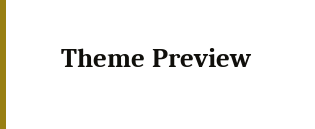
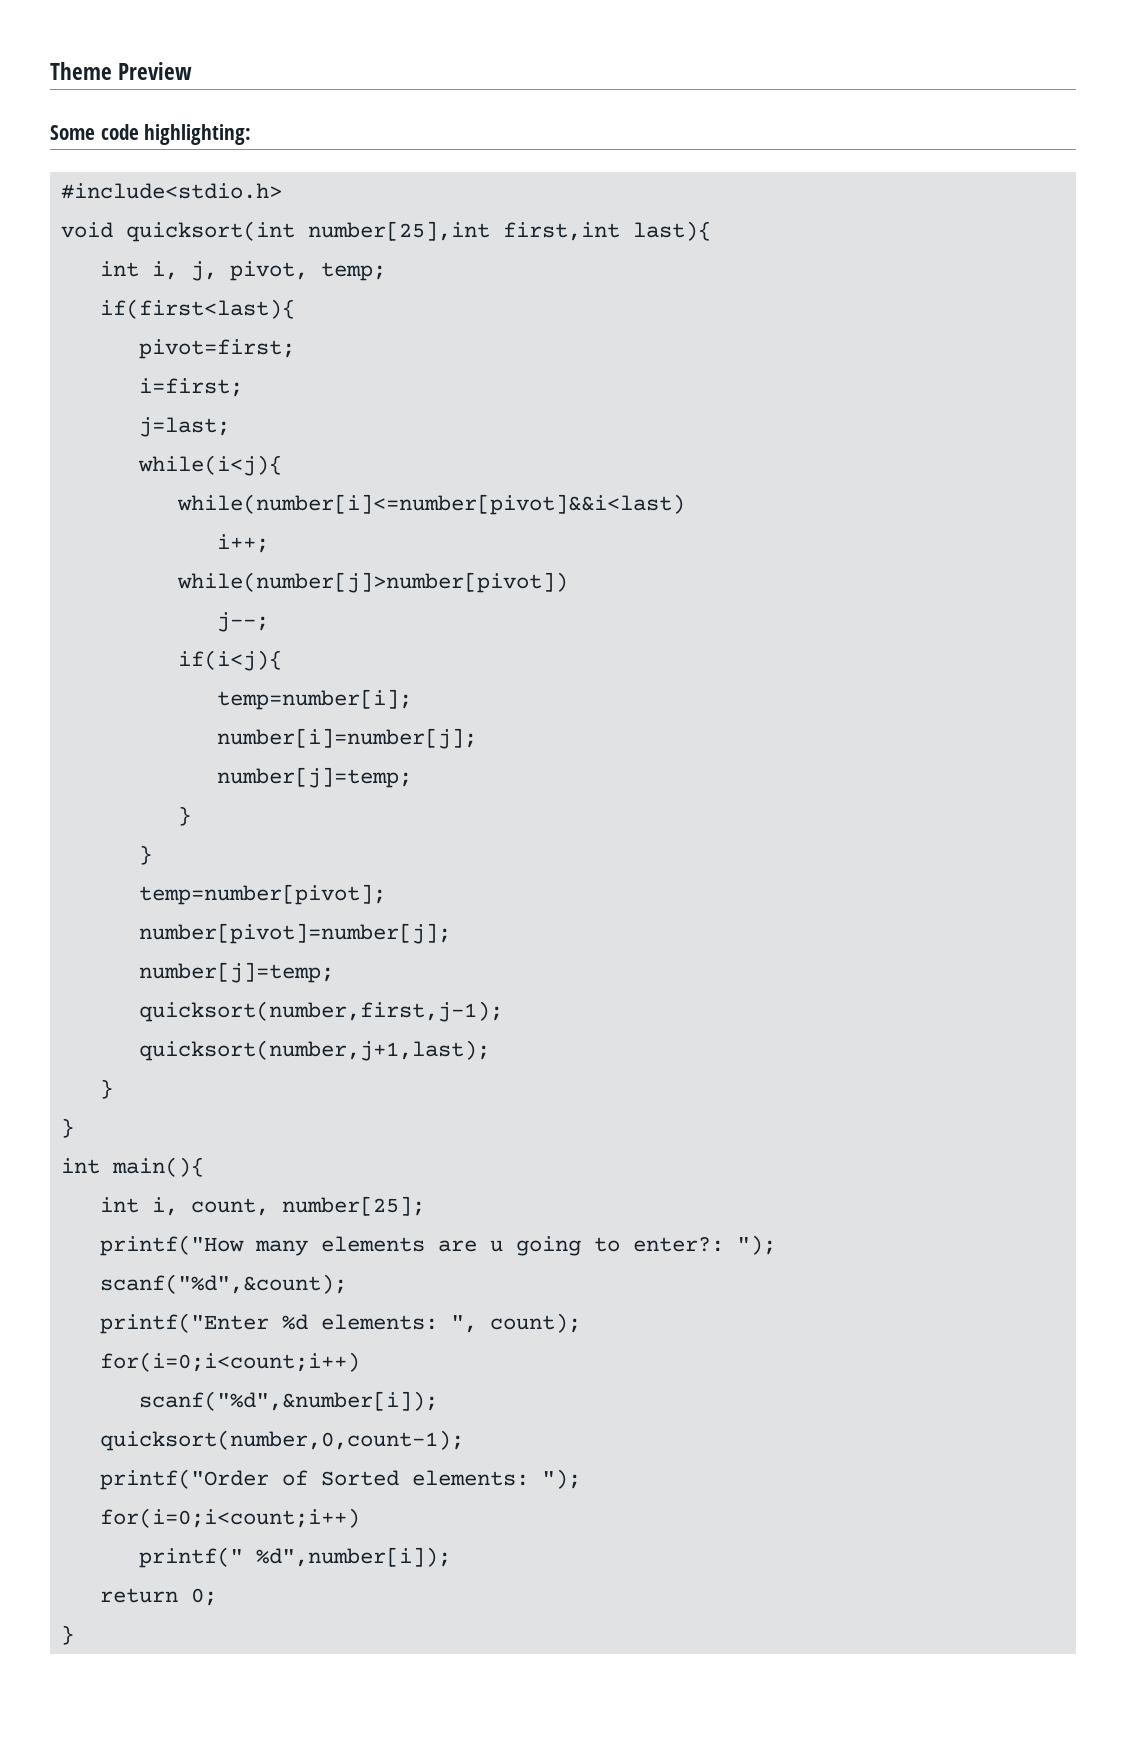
(253, 57) none -> [50,124,252,145] [61,183,283,199] [61,221,712,242] [100,261,387,281] [100,299,296,319] [139,339,296,359] [139,378,244,397] [139,417,231,437] [138,455,283,476] [177,494,686,515] [217,534,270,553] [177,572,569,593] [217,612,270,632] [178,650,283,671] [217,689,413,710] [217,728,478,749] [217,767,413,788] [178,806,192,826] [139,845,153,865] [139,884,387,905] [139,923,452,944] [139,962,335,983] [139,1001,504,1022] [139,1040,491,1061] [100,1079,114,1099] [61,1118,75,1138] [61,1157,205,1177] [100,1196,426,1216] [100,1235,777,1256] [100,1274,348,1294] [100,1313,582,1334] [100,1352,361,1372] [139,1391,439,1411] [100,1430,465,1451] [100,1469,582,1490] [100,1508,361,1528] [139,1547,452,1568] [100,1588,218,1606] [61,1625,75,1645] // Some code highlighting: // #include<stdio.h> // void quicksort(int number[25],int first,int last){ // int i, j, pivot, temp; // if(first<last){ // pivot=first; // i=first; // j=last; // while(i<j){ // while(number[i]<=number[pivot]&&i<last) // i++; // while(number[j]>number[pivot]) // j--; // if(i<j){ // temp=number[i]; // number[i]=number[j]; // number[j]=temp; // } // } // temp=number[pivot]; // number[pivot]=number[j]; // number[j]=temp; // quicksort(number,first,j-1); // quicksort(number,j+1,last); // } // } // int main(){ // int i, count, number[25]; // printf("How many elements are u going to enter?: "); // scanf("%d",&count); // printf("Enter %d elements: ", count); // for(i=0;i<count;i++) // scanf("%d",&number[i]); // quicksort(number,0,count-1); // printf("Order of Sorted elements: "); // for(i=0;i<count;i++) // printf(" %d",number[i]); // return 0; // }

